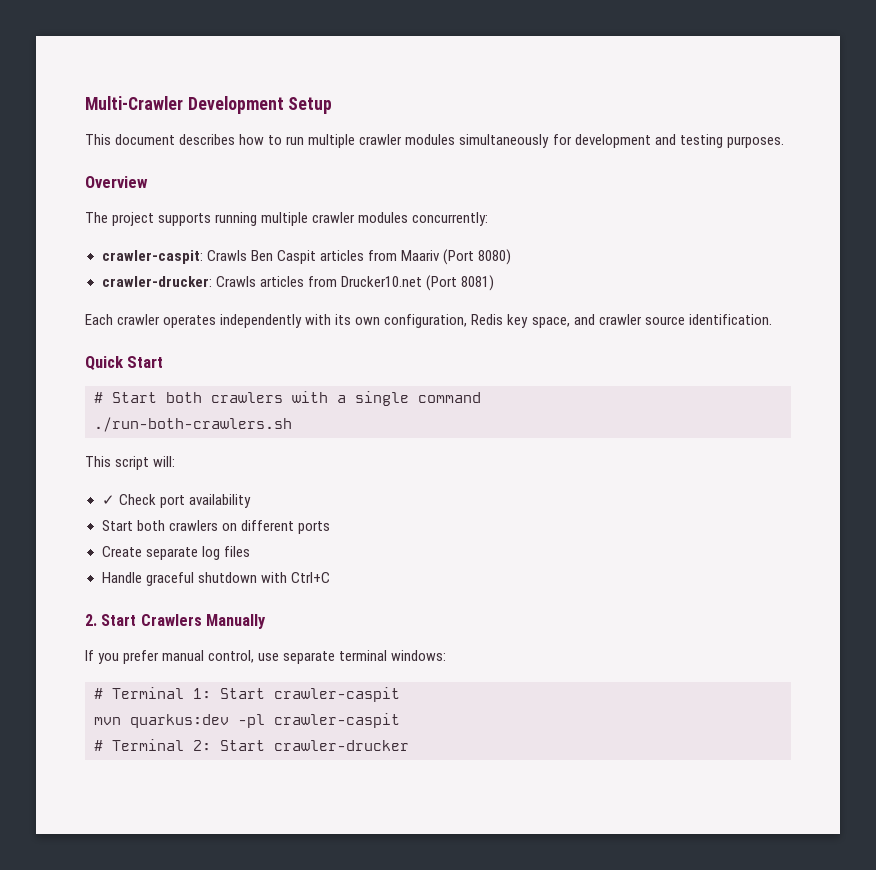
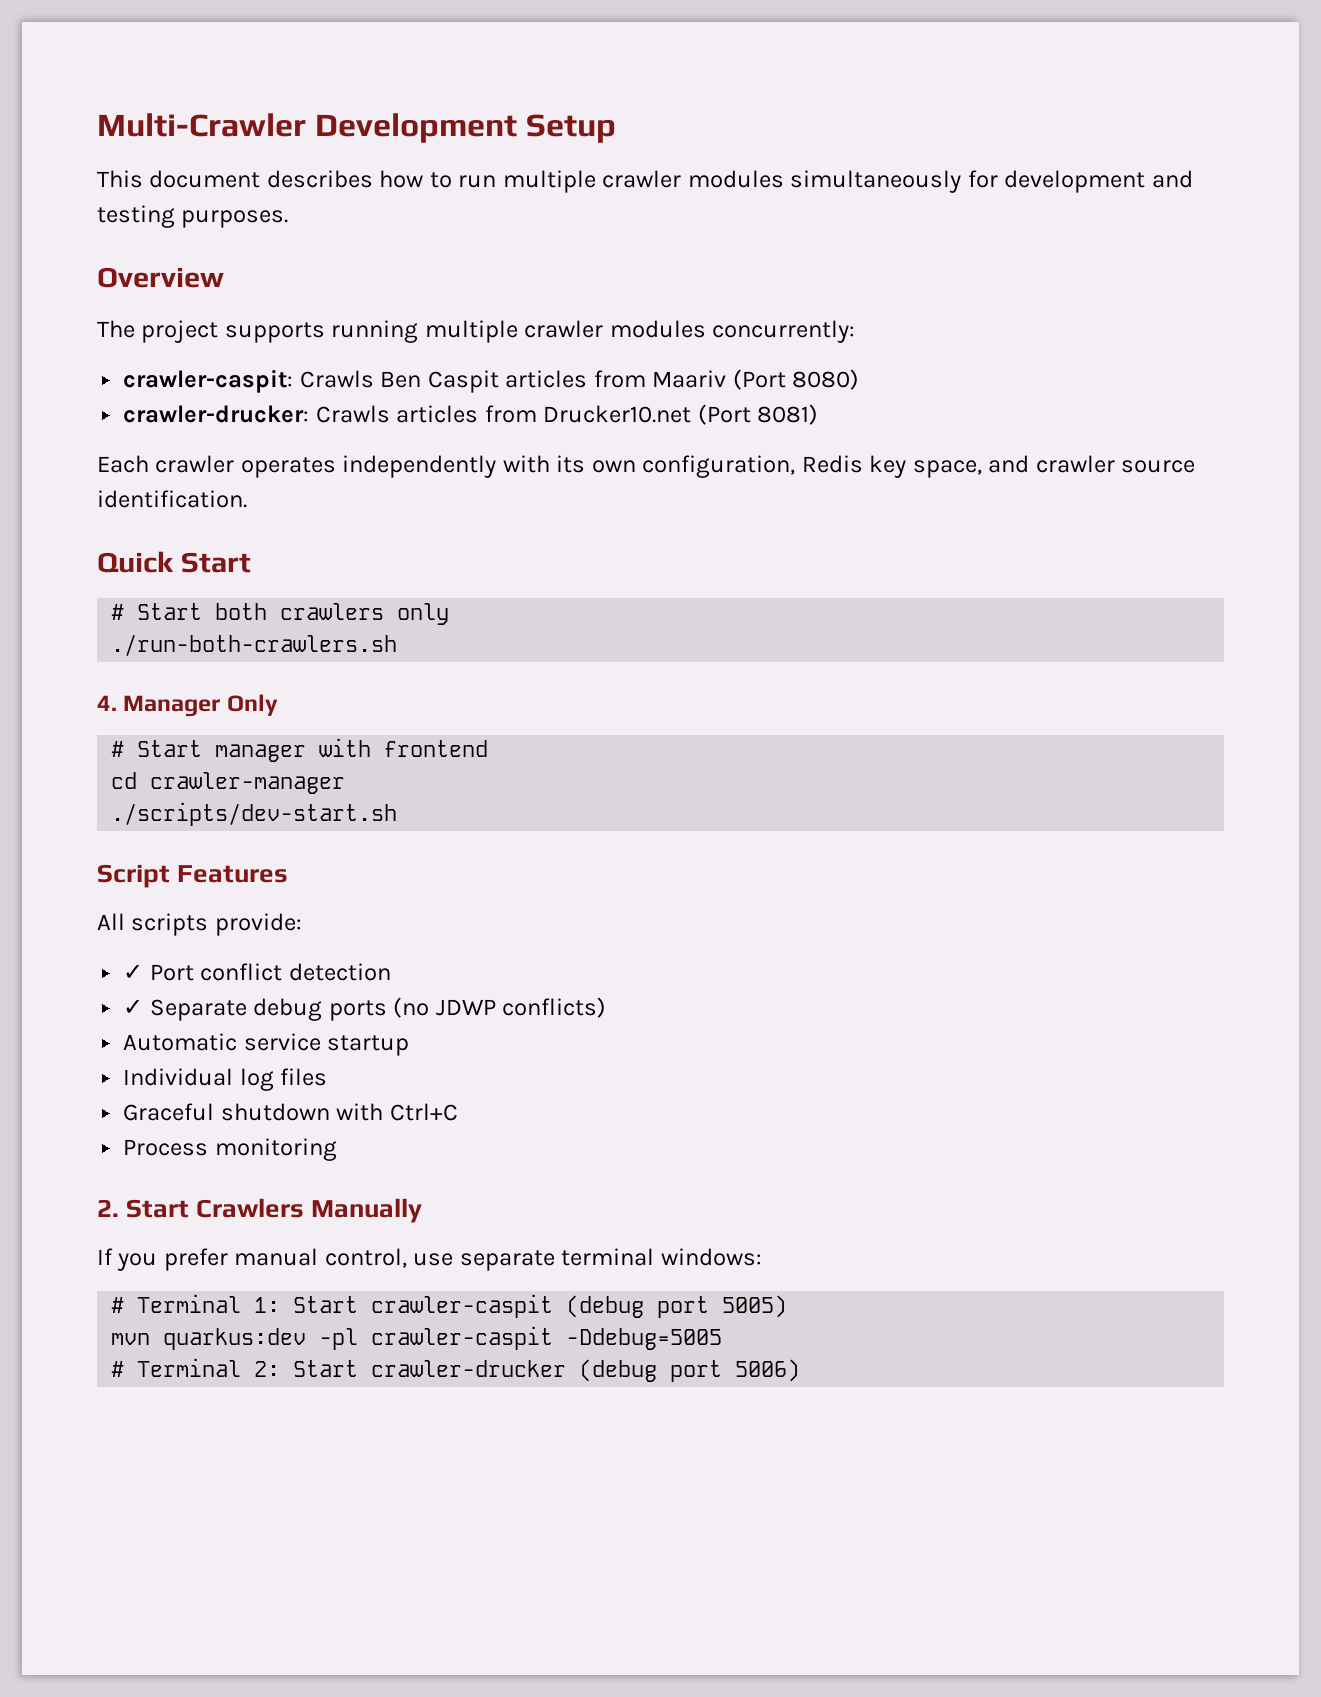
[292,391,481,406] [94,417,292,432] [85,456,176,470] [101,494,251,508] [101,520,330,534] [101,546,198,560] with a single command // ./run-both-crawlers.sh // This script will: // ✓ Check port availability // Start both crawlers on different ports // Create separate -> [397,603,450,625] [111,634,398,656] [97,694,278,717] [111,738,489,762] [111,772,346,794] [111,802,398,826] [97,864,289,888] [97,913,302,936] [123,963,391,981] [123,997,607,1021] [123,1033,410,1056] [123,1068,234,1086] only // ./run-both-crawlers.sh // 4. Manager Only // # Start manager with frontend // cd crawler-manager // ./scripts/dev-start.sh // Script Features // All scripts provide: // ✓ Port conflict detection // ✓ Separate debug ports (no JDWP conflicts) // Automatic service startup // Individual
[101,572,194,586] Handle graceful -> [123,1103,215,1121] Graceful
(330, 577) none -> [123,1138,337,1161] // Process monitoring
(400, 694) none -> [566,1295,788,1318] (debug port 5005)
(400, 720) none -> [566,1328,723,1350] -Ddebug=5005
(409, 745) none -> [579,1359,801,1382] (debug port 5006)

